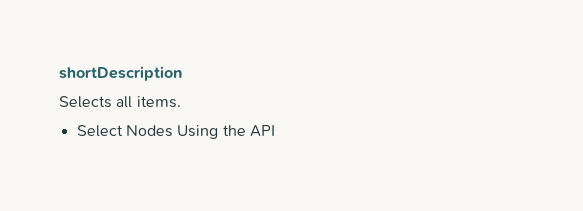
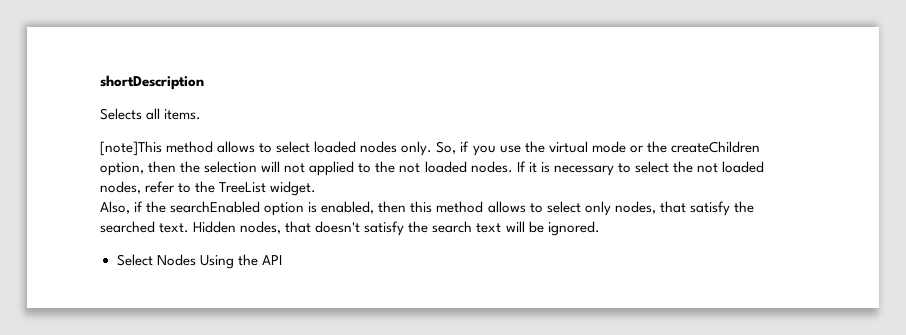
(181, 102) none -> [100,141,760,156] [100,161,764,176] [100,181,317,196] [100,201,754,216] [100,221,600,236] // [note]This method allows to select loaded nodes only. So, if you use the virtual mode or the createChildren option, then the selection will not applied to the not loaded nodes. If it is necessary to select the not loaded nodes, refer to the TreeList widget. // Also, if the searchEnabled option is enabled, then this method allows to select only nodes, that satisfy the searched text. Hidden nodes, that doesn't satisfy the search text will be ignored.

